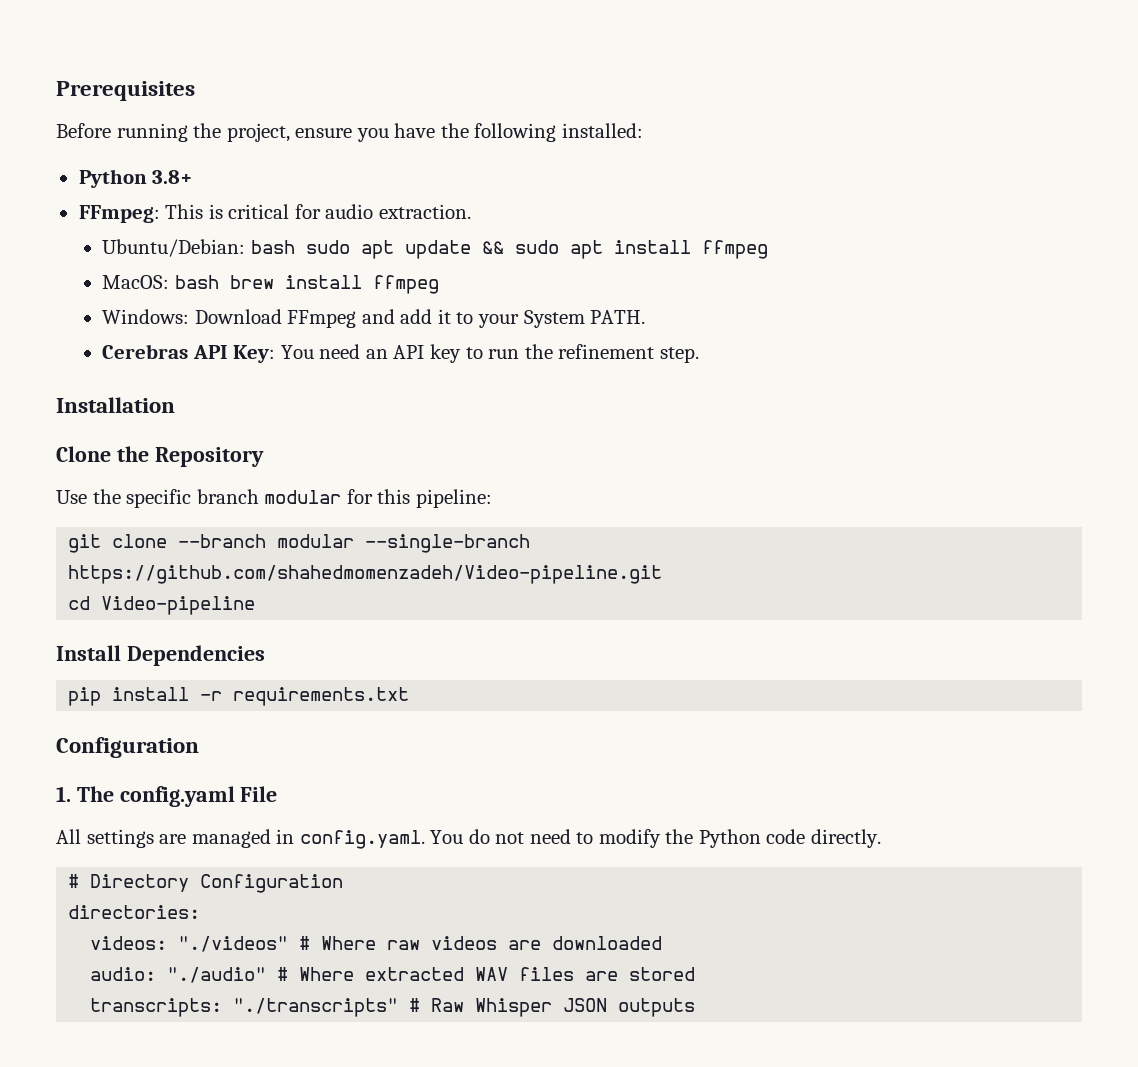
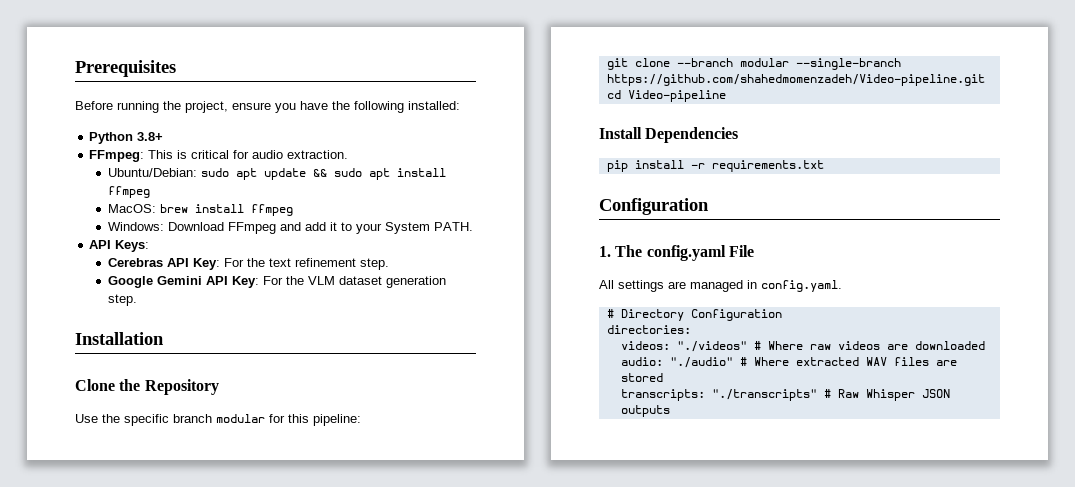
[250,240,295,254] bash -> (197, 172) none
[174,275,219,289] bash -> (156, 208) none
(646, 317) none -> [89,240,150,252] // API Keys:
[280,344,655,363] You need an API key to run the refinement -> [223,258,389,270] [107,276,446,288] For the text refinement step. // Google Gemini API Key: For the VLM dataset generation
[430,829,882,848] You do not need to modify the Python code directly. -> (842, 286) none

